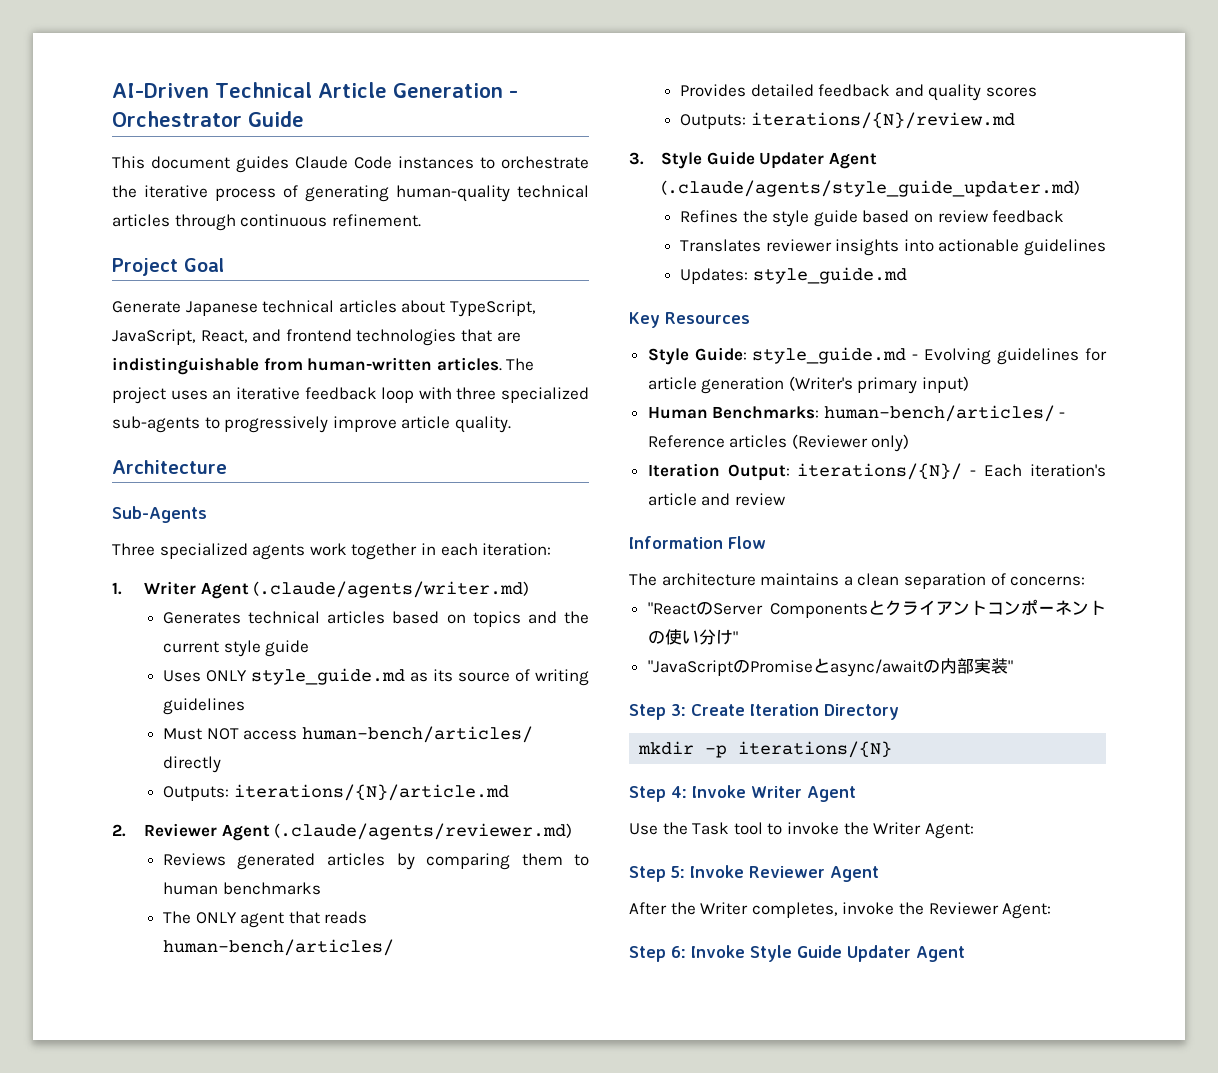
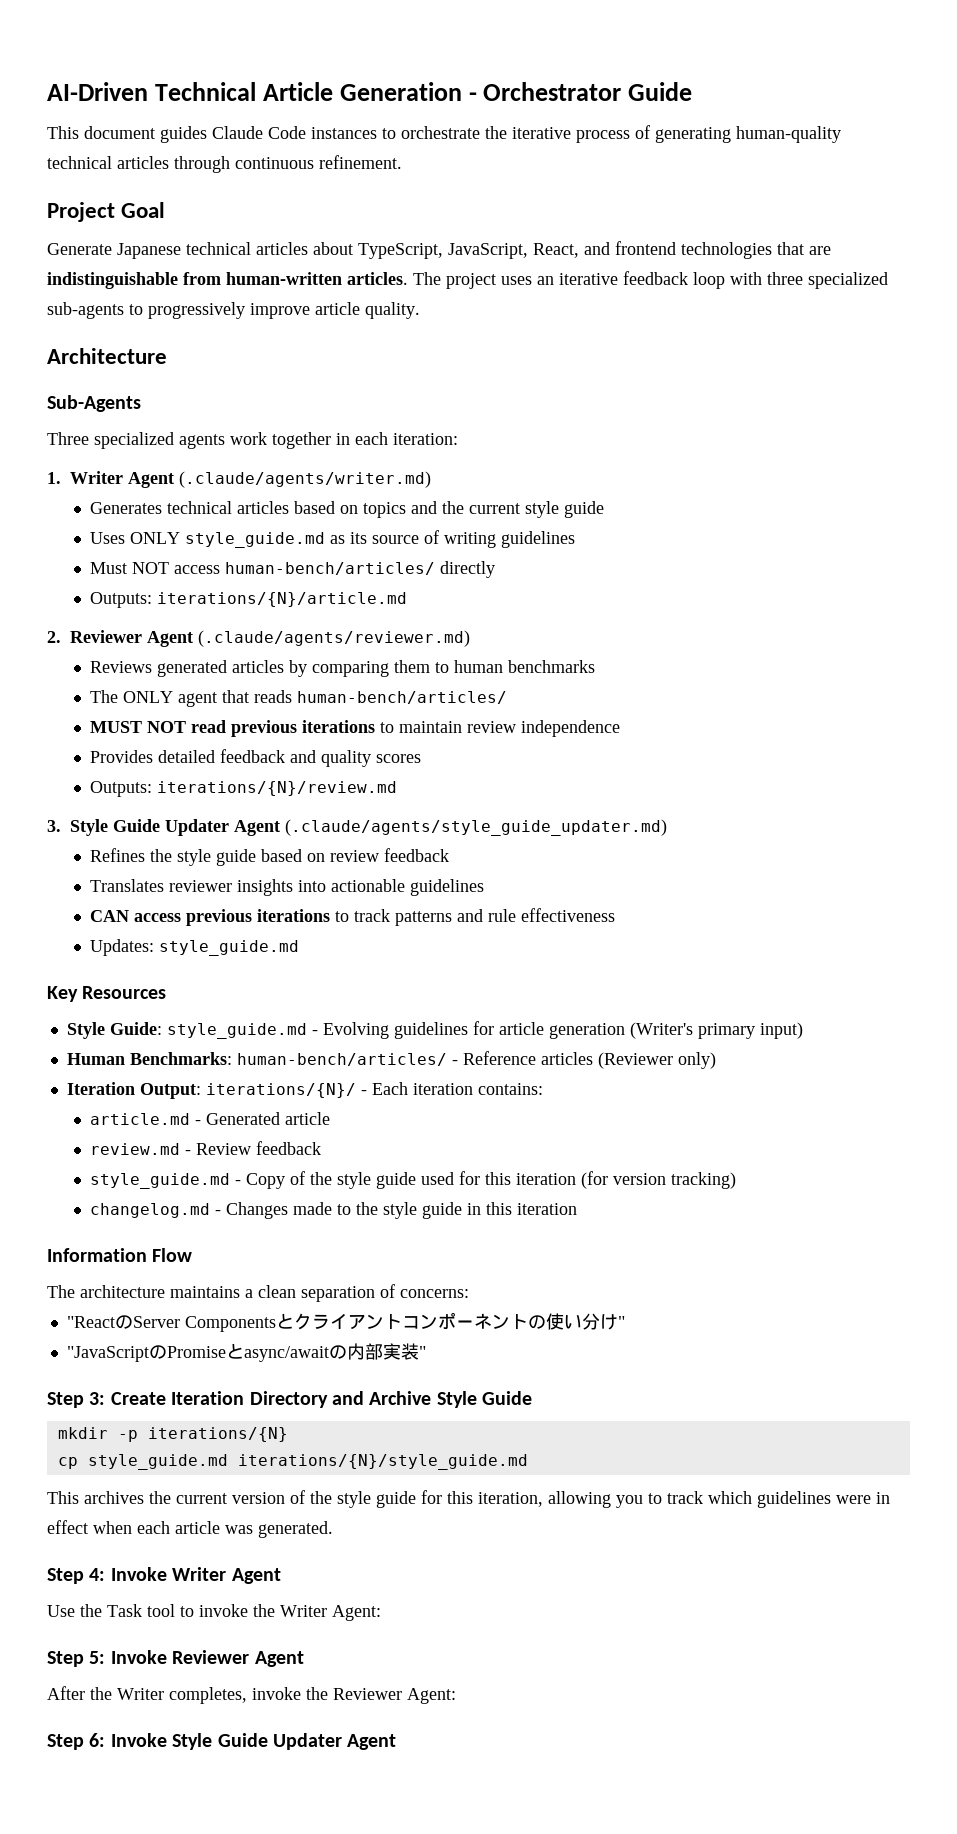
(394, 947) none -> [90,720,621,737] // MUST NOT read previous iterations to maintain review independence
(1106, 247) none -> [90,908,616,926] // CAN access previous iterations to track patterns and rule effectiveness
[1030,464,1106,477] [647,493,785,506] iteration's article and review -> [412,1083,543,1095] [90,1112,331,1125] [90,1141,322,1155] [90,1171,737,1189] [90,1202,578,1219] iteration contains: // article.md - Generated article // review.md - Review feedback // style_guide.md - Copy of the style guide used for this iteration (for version tracking) // changelog.md - Changes made to the style guide in this iteration
(899, 712) none -> [332,1391,533,1408] and Archive Style Guide
(893, 749) none -> [57,1454,528,1470] [47,1490,890,1508] [47,1520,333,1538] // cp style_guide.md iterations/{N}/style_guide.md // This archives the current version of the style guide for this iteration, allowing you to track which guidelines were in effect when each article was generated.

